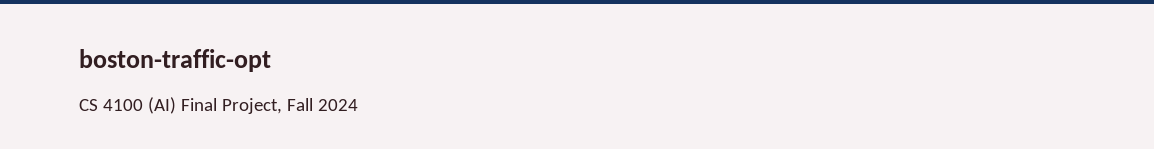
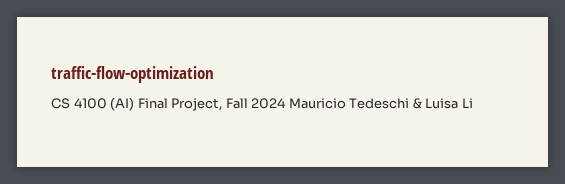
[79,49,271,72] boston-traffic-opt -> [51,66,214,83] traffic-flow-optimization
(358, 105) none -> [288,98,473,109] Mauricio Tedeschi & Luisa Li

